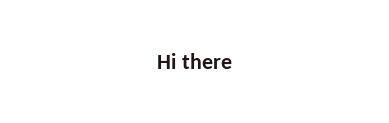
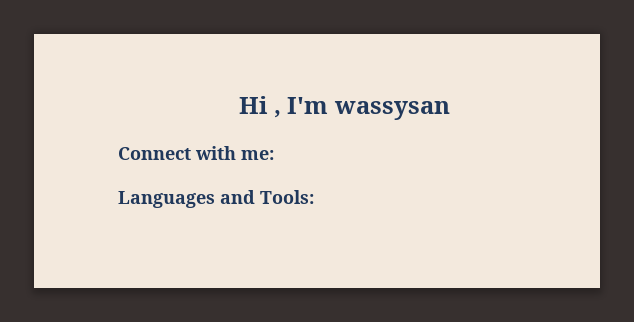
[181,53,232,69] there -> [273,97,450,120] [118,146,274,160] [118,190,314,208] , I'm wassysan // Connect with me: // Languages and Tools:

